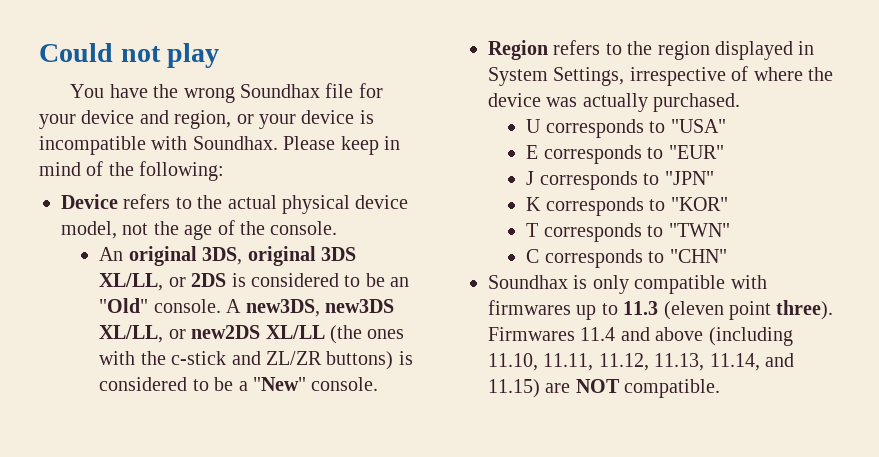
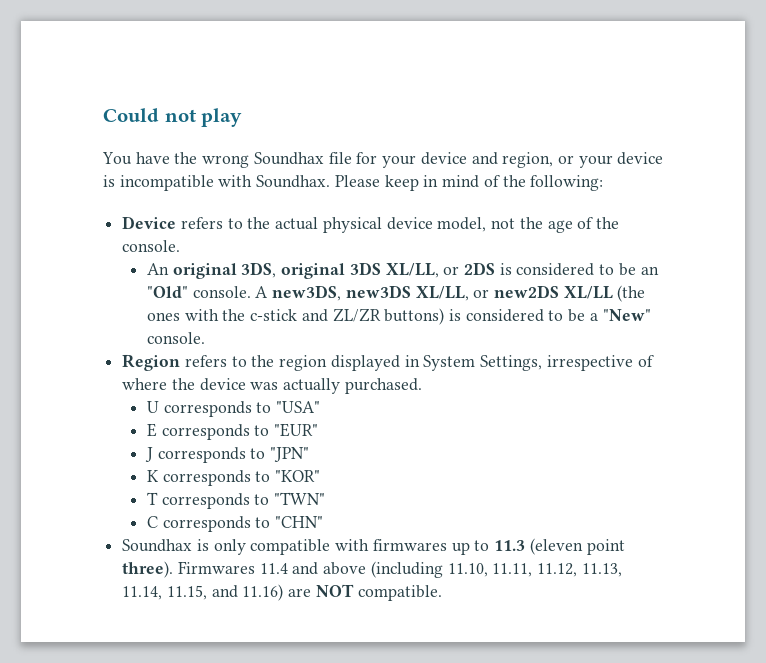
[765,353,794,367] [488,379,540,398] and 11.15) -> [166,584,284,601] 11.15, and 11.16)

